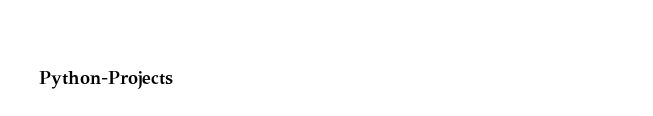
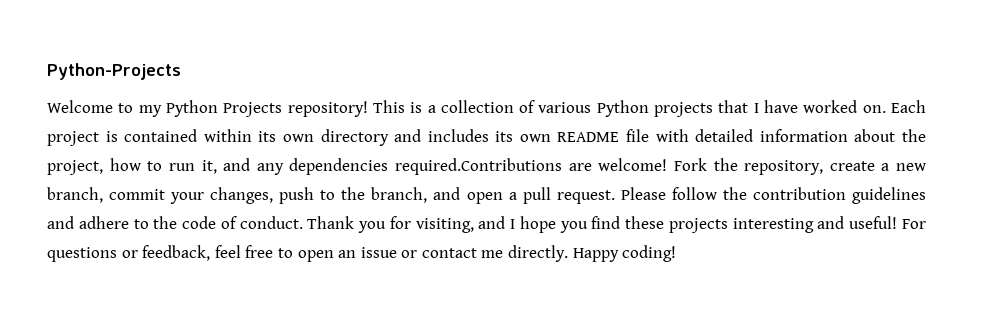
(173, 80) none -> [47,100,926,117] [47,129,926,146] [47,158,926,175] [47,187,926,204] [47,216,927,233] [47,245,677,262] // Welcome to my Python Projects repository! This is a collection of various Python projects that I have worked on. Each project is contained within its own directory and includes its own README file with detailed information about the project, how to run it, and any dependencies required.Contributions are welcome! Fork the repository, create a new branch, commit your changes, push to the branch, and open a pull request. Please follow the contribution guidelines and adhere to the code of conduct. Thank you for visiting, and I hope you find these projects interesting and useful! For questions or feedback, feel free to open an issue or contact me directly. Happy coding!

